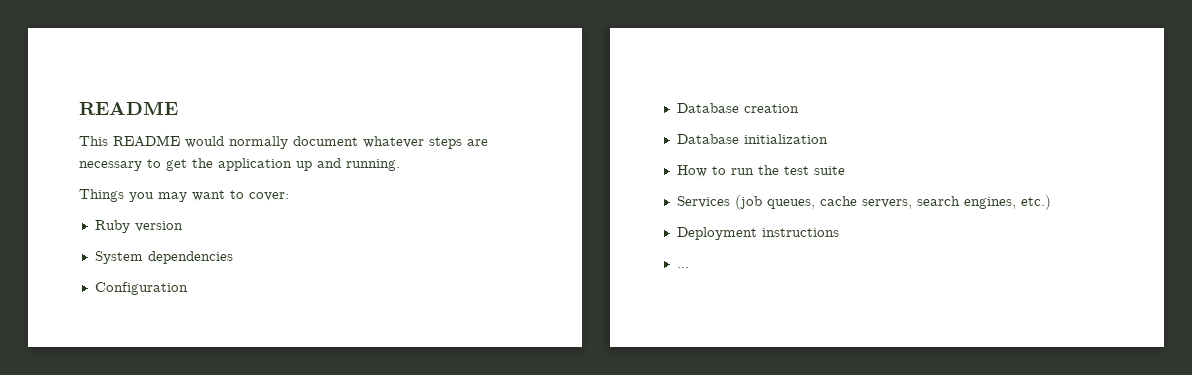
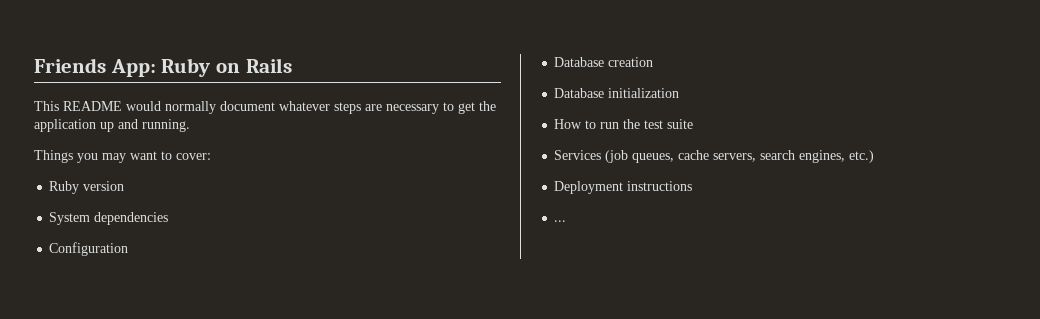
[79,101,178,115] README -> [34,58,292,77] Friends App: Ruby on Rails

